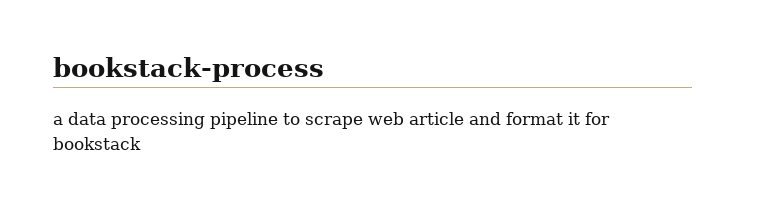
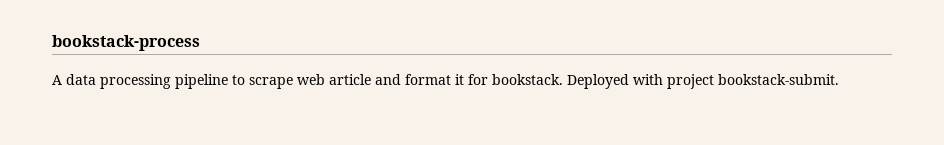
[53,116,63,125] a -> [52,75,62,85] A
[53,137,141,150] bookstack -> [492,74,839,89] bookstack. Deployed with project bookstack-submit.

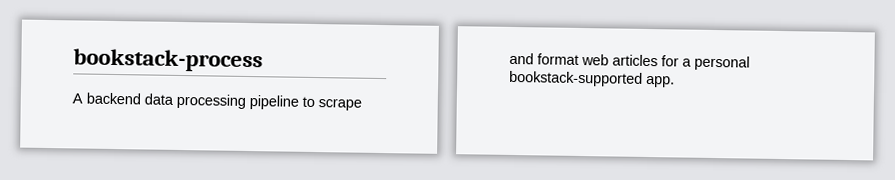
(62, 80) none -> [86,92,141,105] backend
[297,74,839,89] web article and format it for bookstack. Deployed with project bookstack-submit. -> [509,52,750,71] [509,70,675,88] and format web articles for a personal bookstack-supported app.

